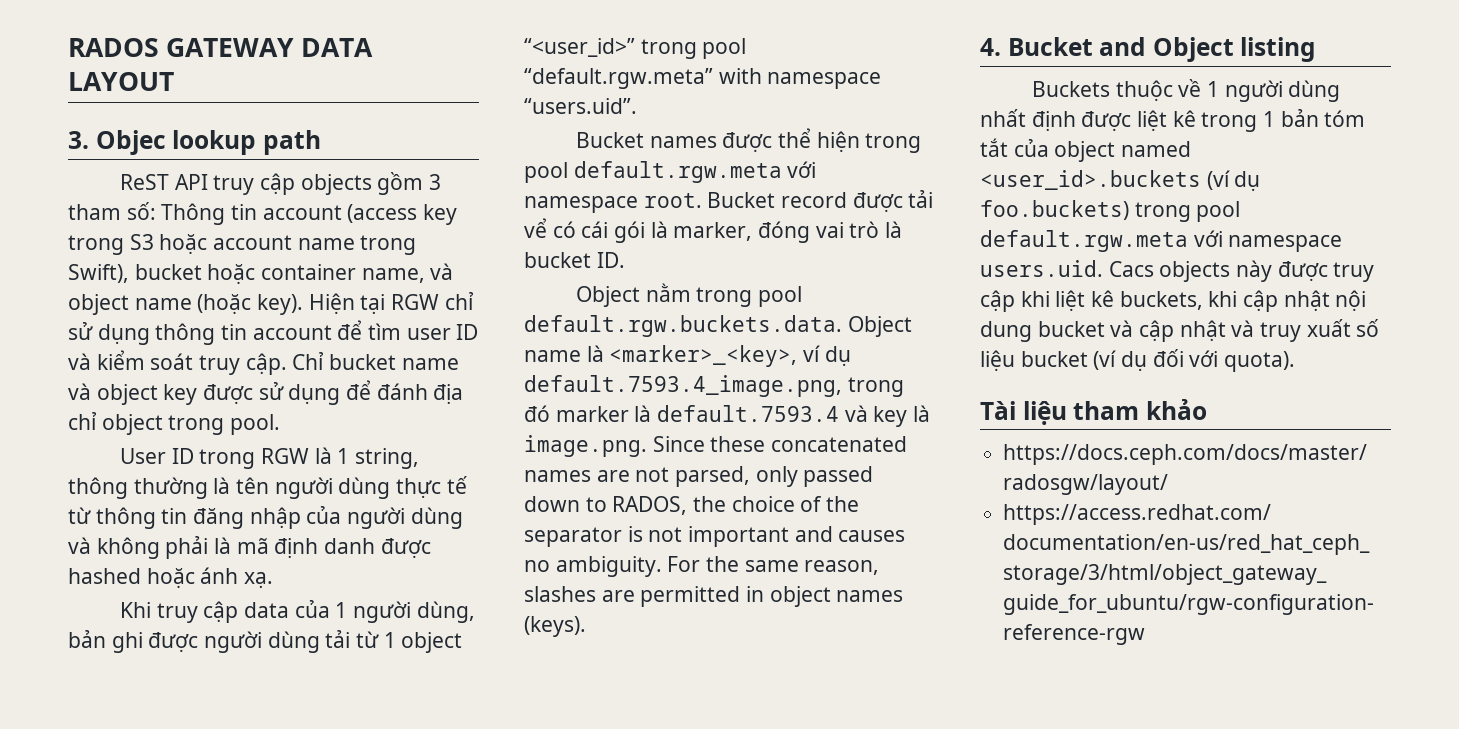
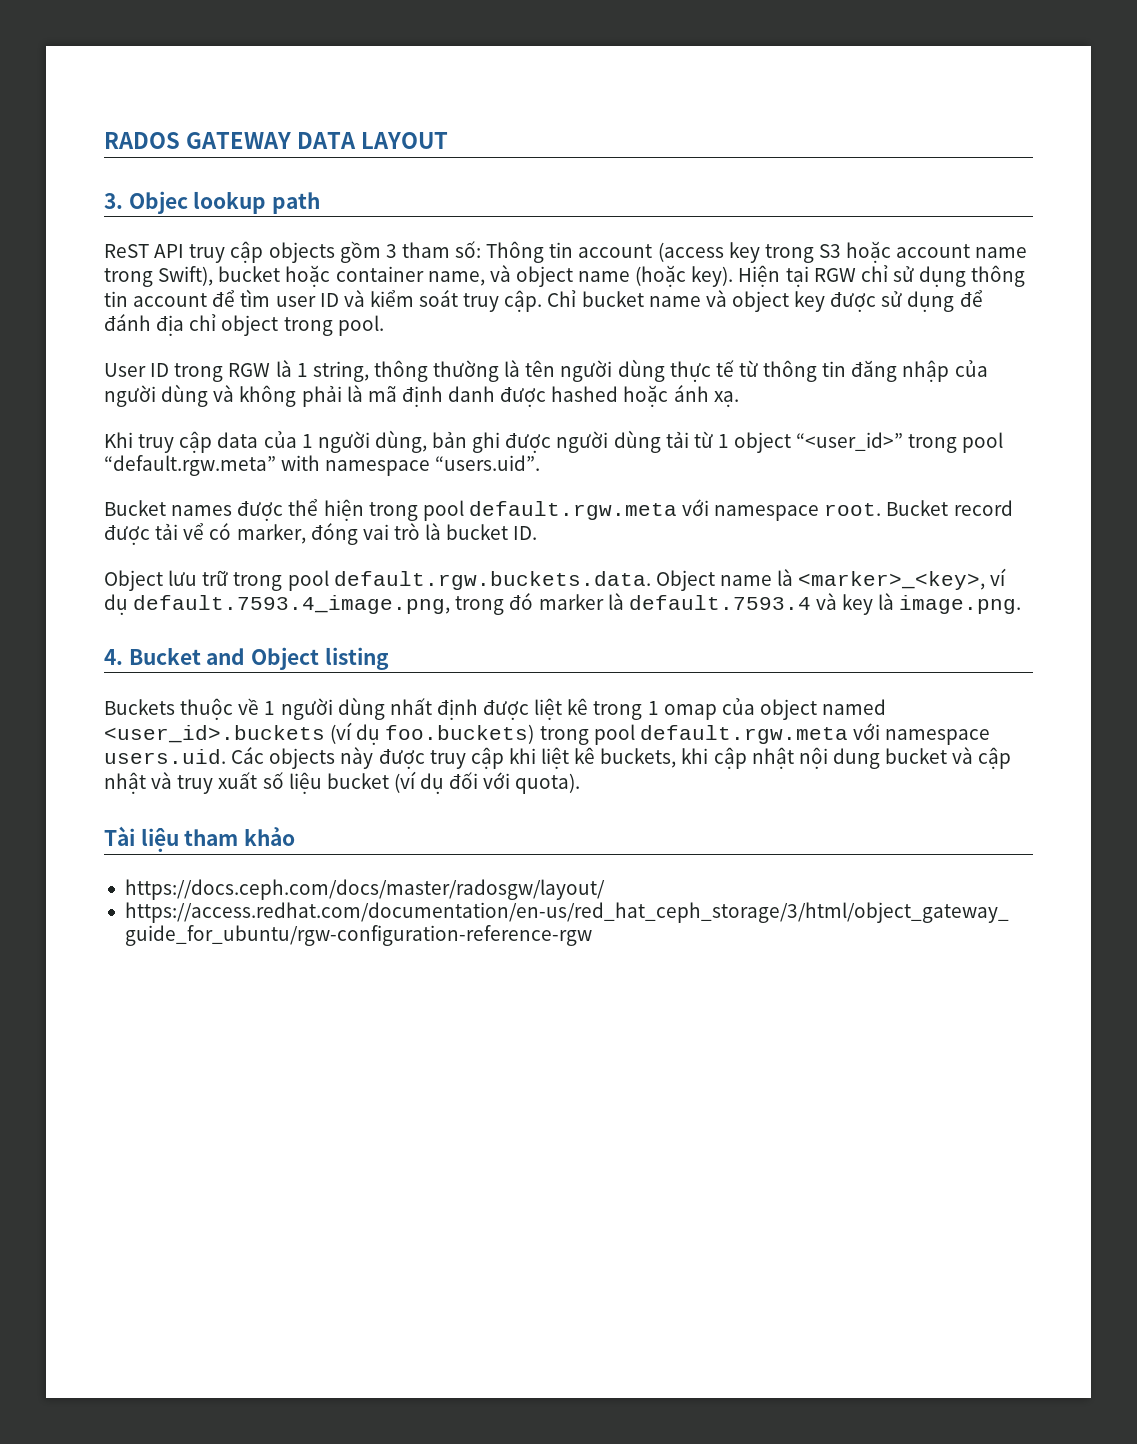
[581,221,668,243] cái gói là -> (232, 531) none
[645,283,691,302] nằm -> [168,570,229,586] lưu trữ
[652,436,908,452] [524,466,874,487] [524,496,860,515] [524,526,906,547] [524,556,880,577] [524,586,904,607] [524,616,586,637] Since these concatenated names are not parsed, only passed down to RADOS, the choice of the separator is not important and causes no ambiguity. For the same reason, slashes are permitted in object names (keys). -> (1022, 604) none
[1280,109,1366,127] [980,138,1008,157] bản tóm tắt -> [663,704,717,720] omap
[1108,261,1154,277] Cacs -> [231,747,265,764] Các

